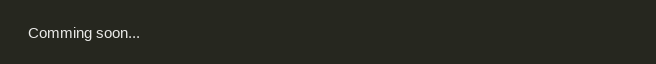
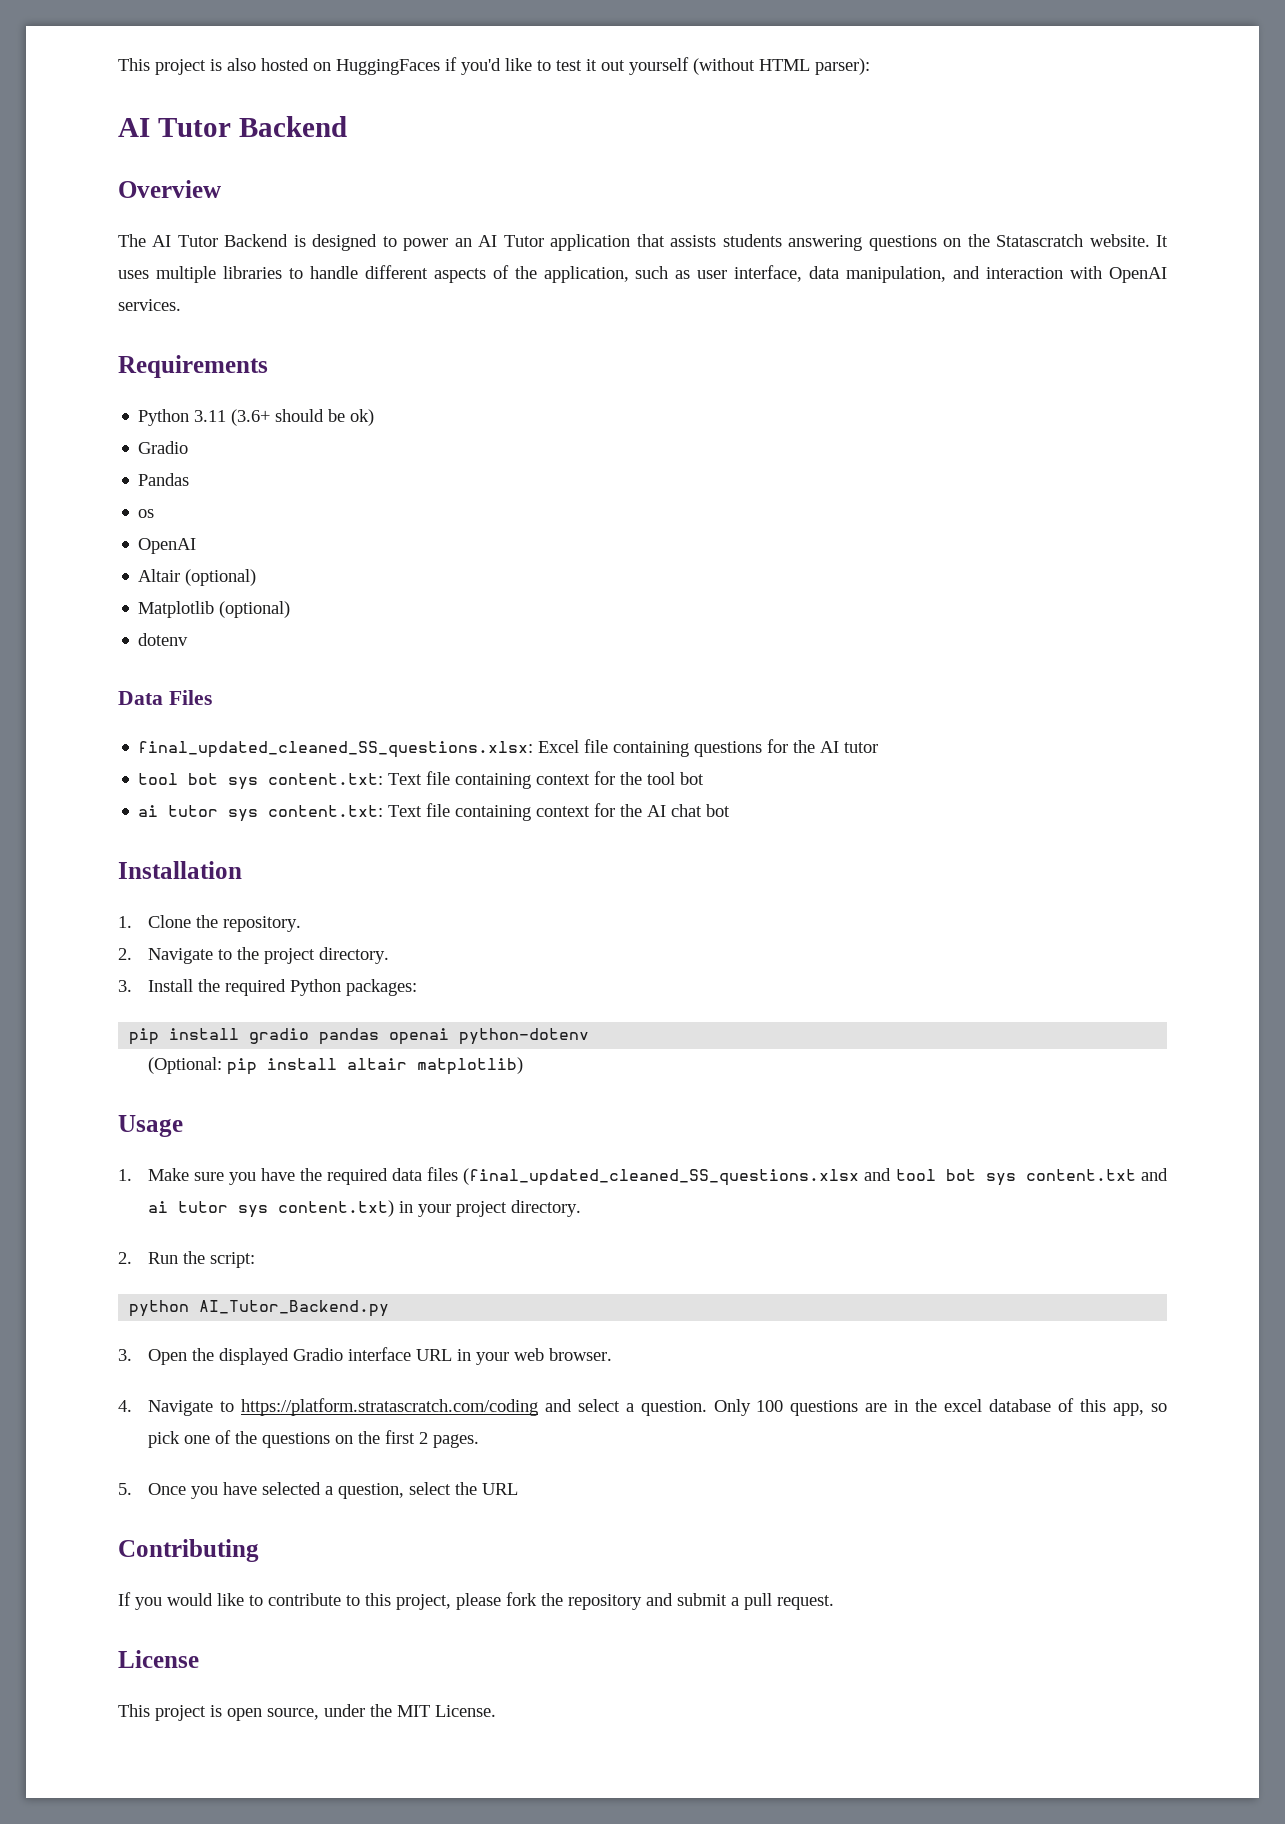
[28,27,141,41] Comming soon... -> [118,57,870,75] [118,116,347,137] [118,180,221,198] [118,234,1168,251] [118,265,1167,283] [118,299,181,311] [118,355,268,378] [138,409,375,426] [138,441,189,454] [138,473,190,486] [138,509,155,518] [138,538,197,554] [138,569,257,586] [138,601,291,618] [138,633,189,646] [118,690,212,705] [138,739,879,758] [138,771,705,790] [138,803,731,822] [118,861,242,879] [118,915,301,932] [118,947,389,964] [118,979,417,996] [129,1028,590,1045] [147,1057,523,1075] [118,1115,183,1137] [118,1167,1168,1186] [147,1200,581,1218] [118,1251,255,1268] [129,1300,390,1317] [118,1347,612,1365] [118,1398,1167,1416] [147,1430,479,1448] [118,1482,518,1499] [118,1539,259,1562] [118,1592,834,1610] [118,1650,199,1668] [118,1704,496,1721] This project is also hosted on HuggingFaces if you'd like to test it out yourself (without HTML parser): // AI Tutor Backend // Overview // The AI Tutor Backend is designed to power an AI Tutor application that assists students answering questions on the Statascratch website. It uses multiple libraries to handle different aspects of the application, such as user interface, data manipulation, and interaction with OpenAI services. // Requirements // Python 3.11 (3.6+ should be ok) // Gradio // Pandas // os // OpenAI // Altair (optional) // Matplotlib (optional) // dotenv // Data Files // final_updated_cleaned_SS_questions.xlsx: Excel file containing questions for the AI tutor // tool bot sys content.txt: Text file containing context for the tool bot // ai tutor sys content.txt: Text file containing context for the AI chat bot // Installation // 1. Clone the repository. // 2. Navigate to the project directory. // 3. Install the required Python packages: // pip install gradio pandas openai python-dotenv // (Optional: pip install altair matplotlib) // Usage // 1. Make sure you have the required data files (final_updated_cleaned_SS_questions.xlsx and tool bot sys content.txt and ai tutor sys content.txt) in your project directory. // 2. Run the script: // python AI_Tutor_Backend.py // 3. Open the displayed Gradio interface URL in your web browser. // 4. Navigate to https://platform.stratascratch.com/coding and select a question. Only 100 questions are in the excel database of this app, so pick one of the questions on the first 2 pages. // 5. Once you have selected a question, select the URL // Contributing // If you would like to contribute to this project, please fork the repository and submit a pull request. // License // This project is open source, under the MIT License.

